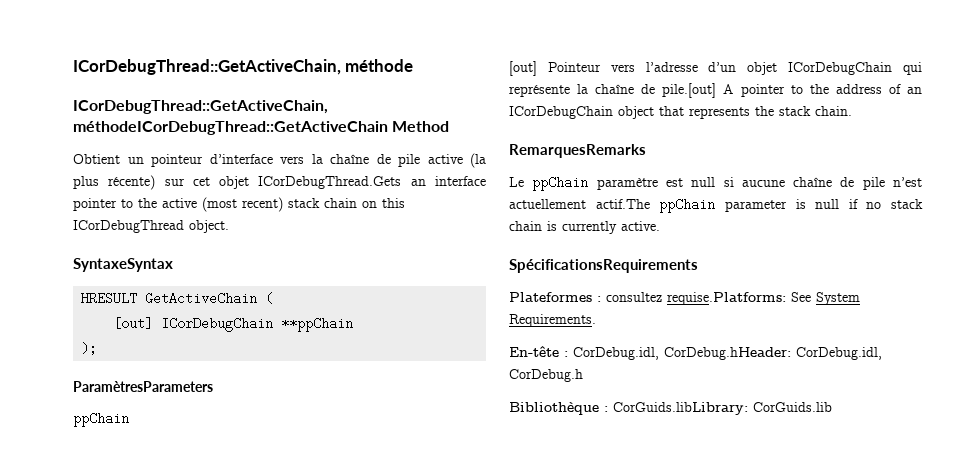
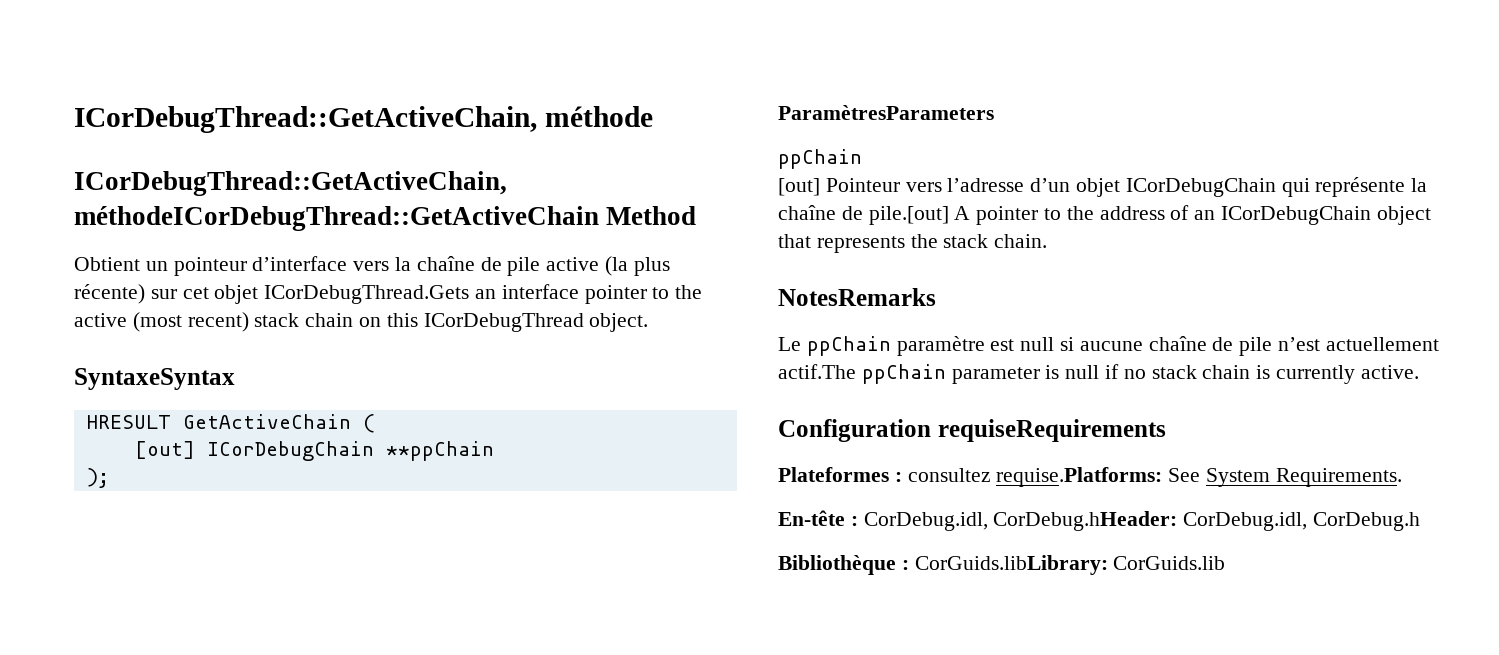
[509,144,646,158] RemarquesRemarks -> [778,288,936,306] NotesRemarks
[509,259,698,273] SpécificationsRequirements -> [778,419,1166,442] Configuration requiseRequirements

